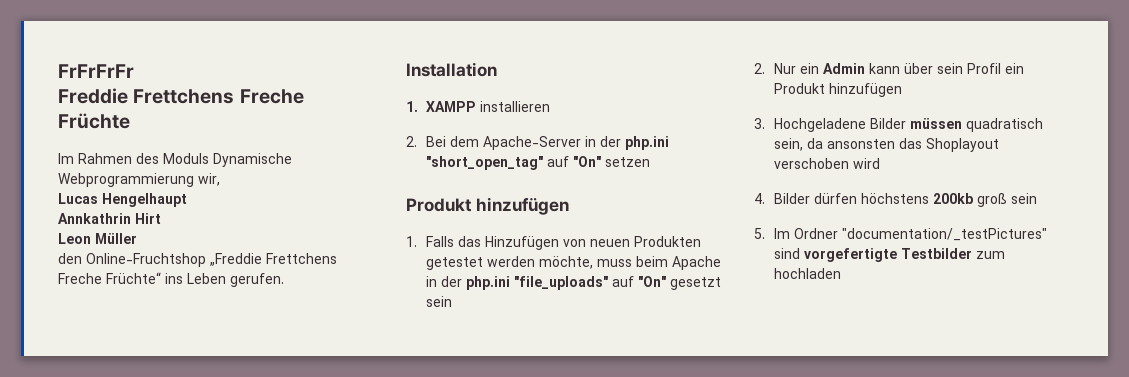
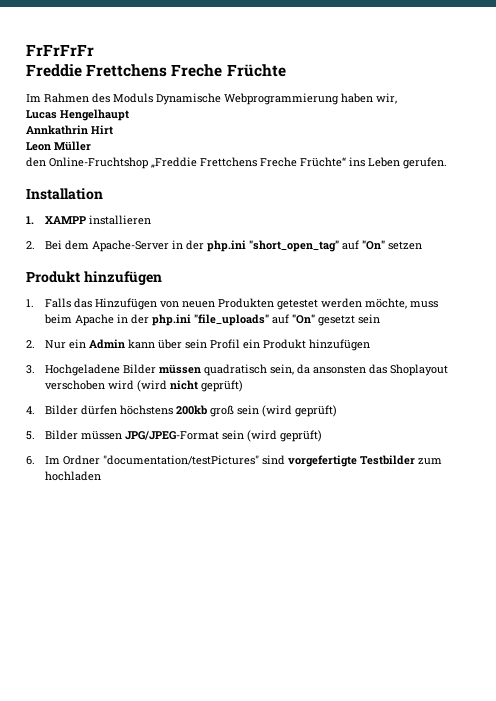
(194, 180) none -> [341,93,373,103] haben
(881, 163) none -> [137,380,244,392] (wird nicht geprüft)
[754,228,765,239] // 5. -> [262,405,338,417] [26,430,323,442] [26,456,35,465] (wird geprüft) // 5. Bilder müssen JPG/JPEG-Format sein (wird geprüft) // 6.
[842,228,1048,241] "documentation/_testPictures" -> [103,455,260,465] "documentation/testPictures"

